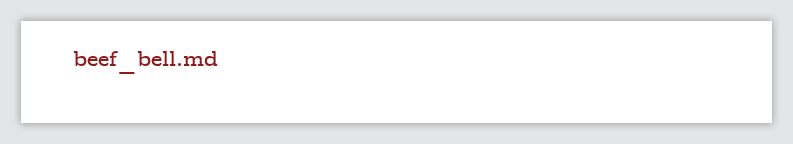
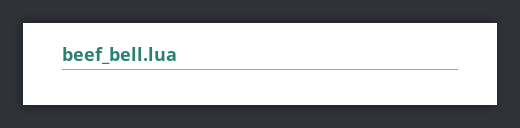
[73,51,218,74] beef_bell.md -> [62,47,177,64] beef_bell.lua

